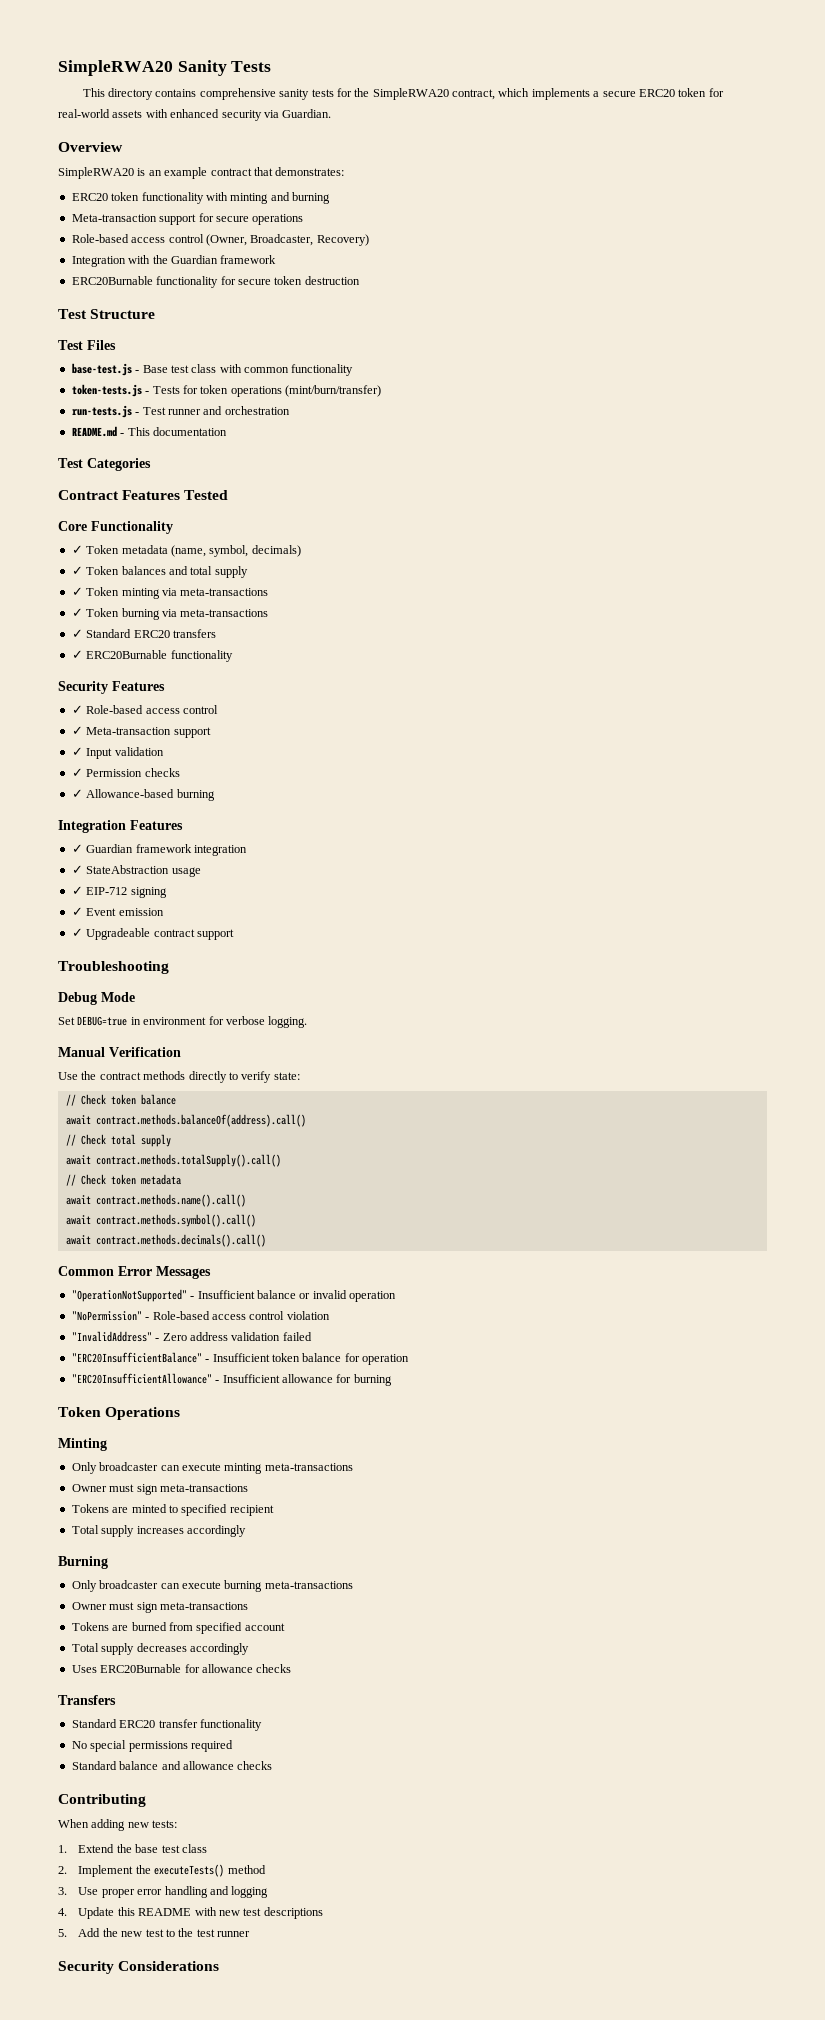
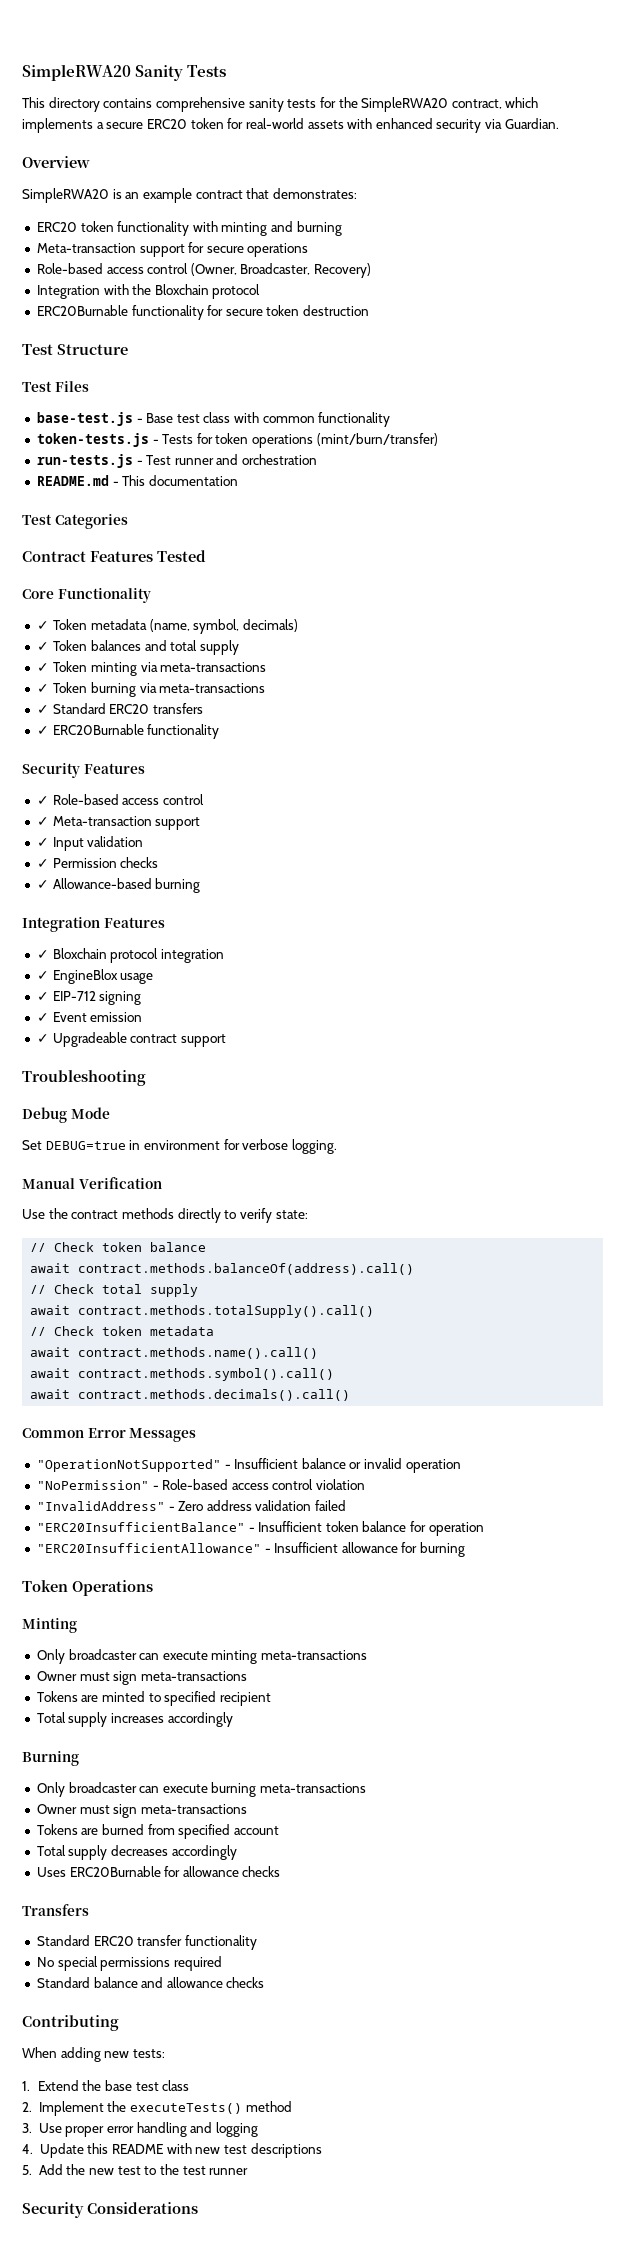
[170,255,277,264] Guardian framework -> [154,284,261,299] Bloxchain protocol
[86,844,192,853] Guardian framework -> [52,948,159,963] Bloxchain protocol
[86,865,170,874] StateAbstraction -> [52,969,118,984] EngineBlox

